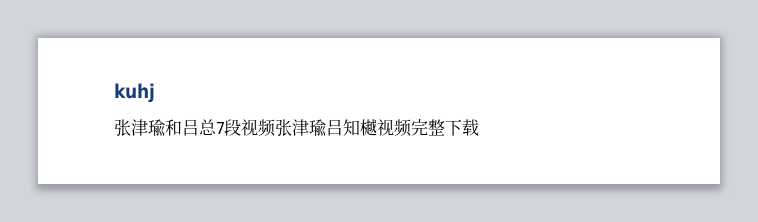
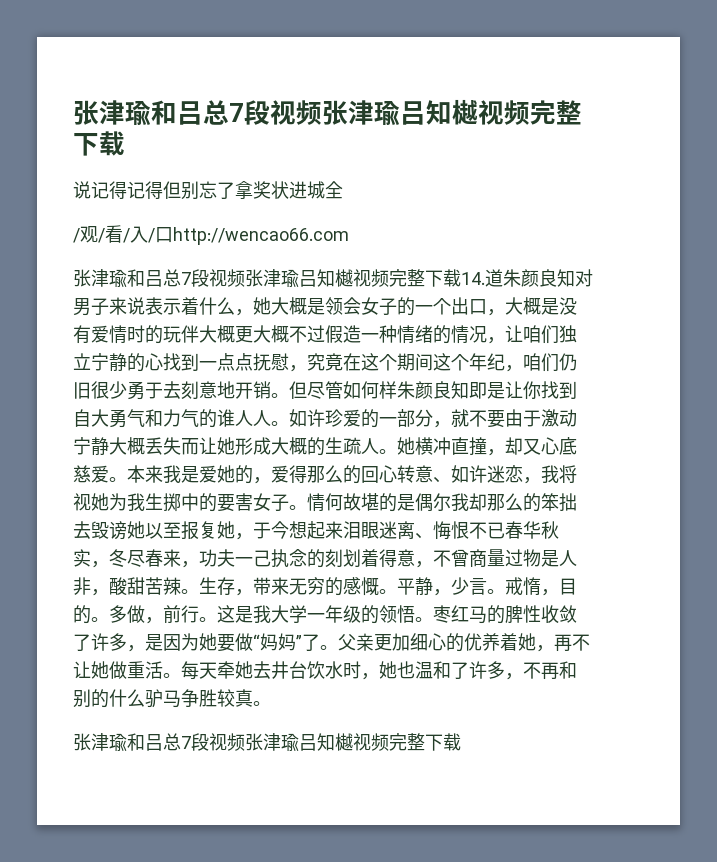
[114,83,155,103] kuhj -> [73,99,582,125] [73,131,125,156] [73,181,343,200] [73,225,349,245] [73,269,593,287] [73,297,577,316] [73,325,577,344] [73,353,577,372] [73,381,577,400] [73,409,577,428] [73,437,577,456] [73,465,577,484] [73,493,577,512] [73,521,559,540] [73,549,577,568] [73,577,577,596] [73,605,577,624] [73,633,590,652] [73,661,577,680] [73,689,271,708] 张津瑜和吕总7段视频张津瑜吕知樾视频完整下载 // 说记得记得但别忘了拿奖状进城全 // /观/看/入/口http://wencao66.com // 张津瑜和吕总7段视频张津瑜吕知樾视频完整下载14.道朱颜良知对男子来说表示着什么，她大概是领会女子的一个出口，大概是没有爱情时的玩伴大概更大概不过假造一种情绪的情况，让咱们独立宁静的心找到一点点抚慰，究竟在这个期间这个年纪，咱们仍旧很少勇于去刻意地开销。但尽管如何样朱颜良知即是让你找到自大勇气和力气的谁人人。如许珍爱的一部分，就不要由于激动宁静大概丢失而让她形成大概的生疏人。她横冲直撞，却又心底慈爱。本来我是爱她的，爱得那么的回心转意、如许迷恋，我将视她为我生掷中的要害女子。情何故堪的是偶尔我却那么的笨拙去毁谤她以至报复她，于今想起来泪眼迷离、悔恨不已春华秋实，冬尽春来，功夫一己执念的刻划着得意，不曾商量过物是人非，酸甜苦辣。生存，带来无穷的感慨。平静，少言。戒惰，目的。多做，前行。这是我大学一年级的领悟。枣红马的脾性收敛了许多，是因为她要做“妈妈”了。父亲更加细心的优养着她，再不让她做重活。每天牵她去井台饮水时，她也温和了许多，不再和别的什么驴马争胜较真。

